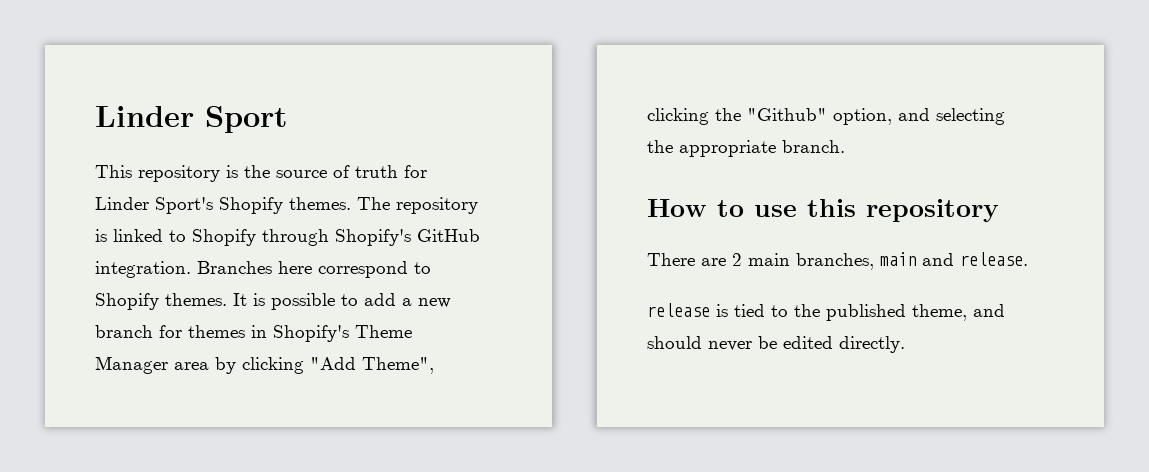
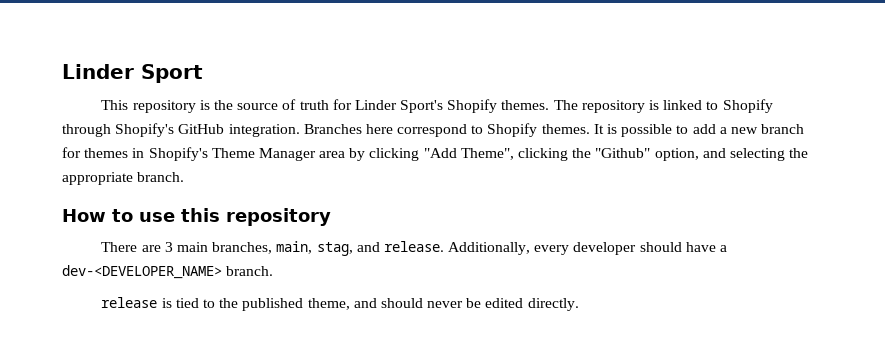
[732,253,742,266] 2 -> [164,242,173,252] 3
[880,252,916,266] main -> [276,241,353,256] main, stag,
(1028, 259) none -> [448,242,727,255] [62,265,274,279] Additionally, every developer should have a dev-<DEVELOPER_NAME> branch.

